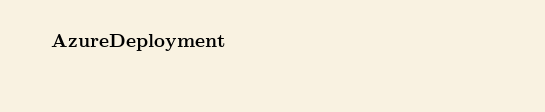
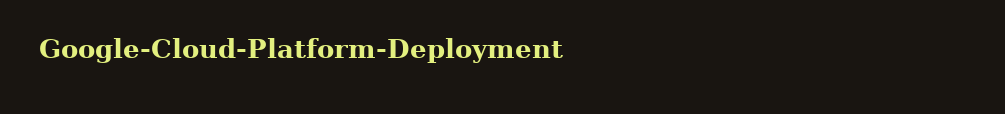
[51,34,226,51] AzureDeployment -> [39,38,563,63] Google-Cloud-Platform-Deployment

